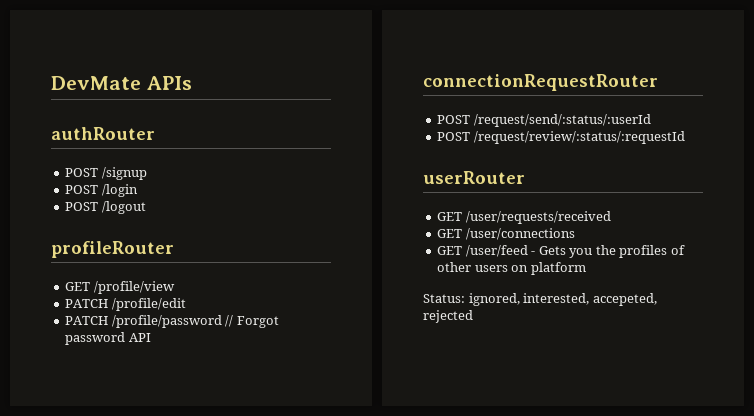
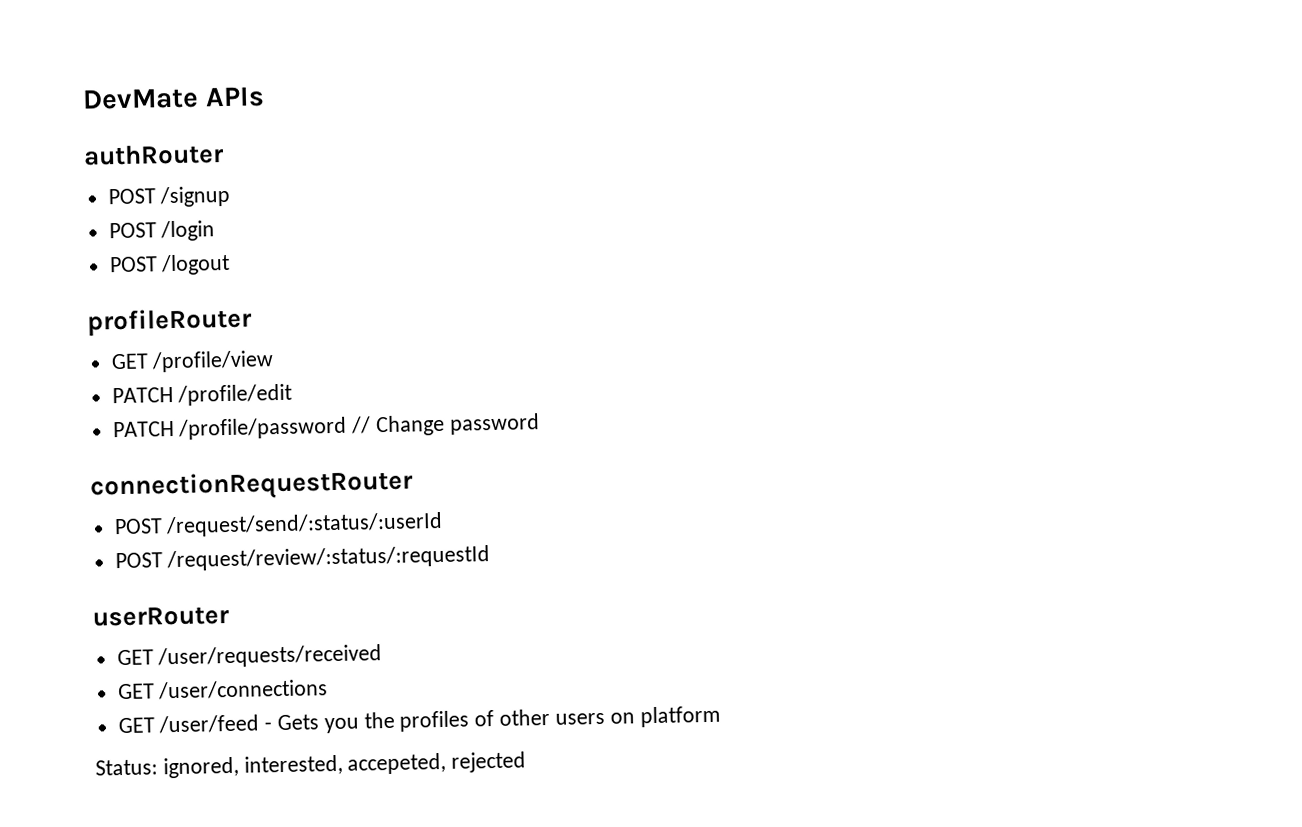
[236,316,279,328] Forgot -> [376,414,446,437] Change
[128,333,151,342] API -> (540, 424) none

